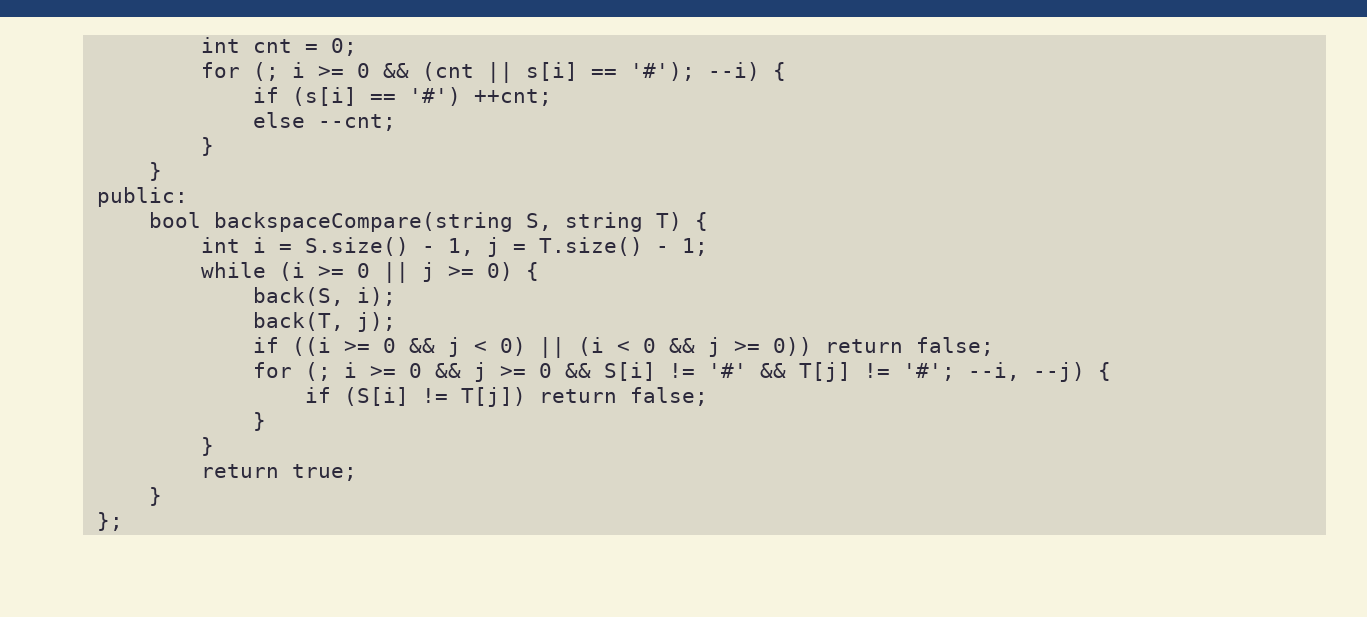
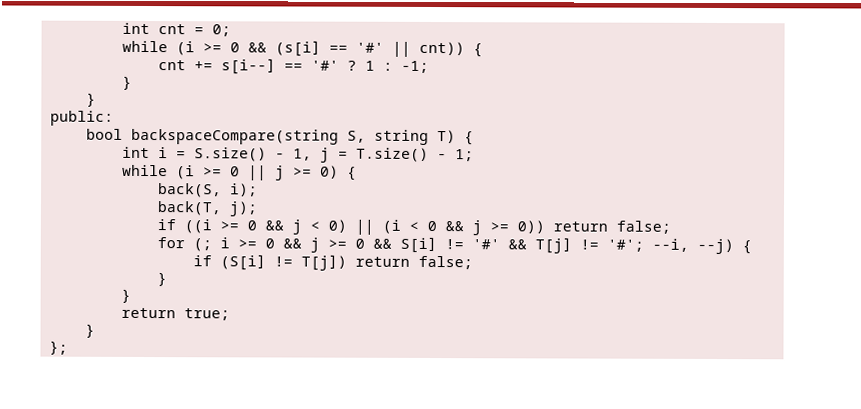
[200,62,786,83] [252,87,552,106] [252,112,396,131] for (; i >= 0 && (cnt || s[i] == '#'); --i) { // if (s[i] == '#') ++cnt; // else --cnt; -> [122,40,483,58] [158,58,429,75] while (i >= 0 && (s[i] == '#' || cnt)) { // cnt += s[i--] == '#' ? 1 : -1;

